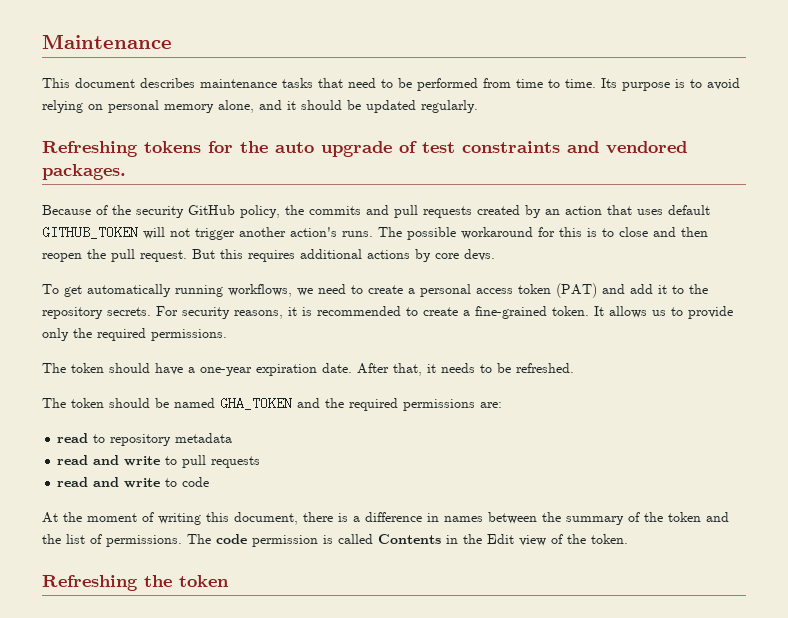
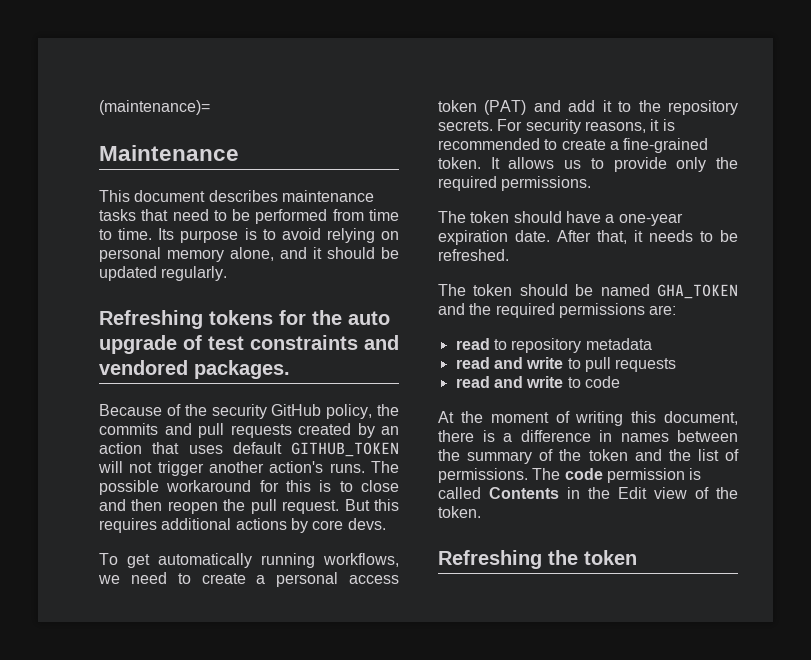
(42, 41) none -> [99,100,210,115] (maintenance)= //

